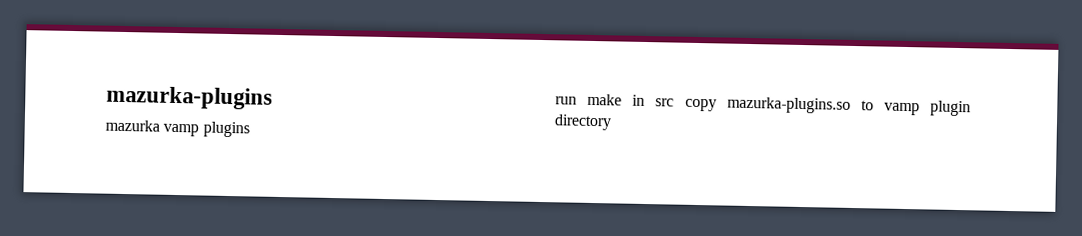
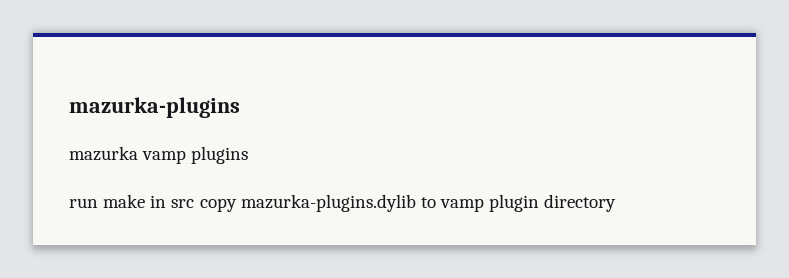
[726,96,851,114] mazurka-plugins.so -> [240,194,416,212] mazurka-plugins.dylib

